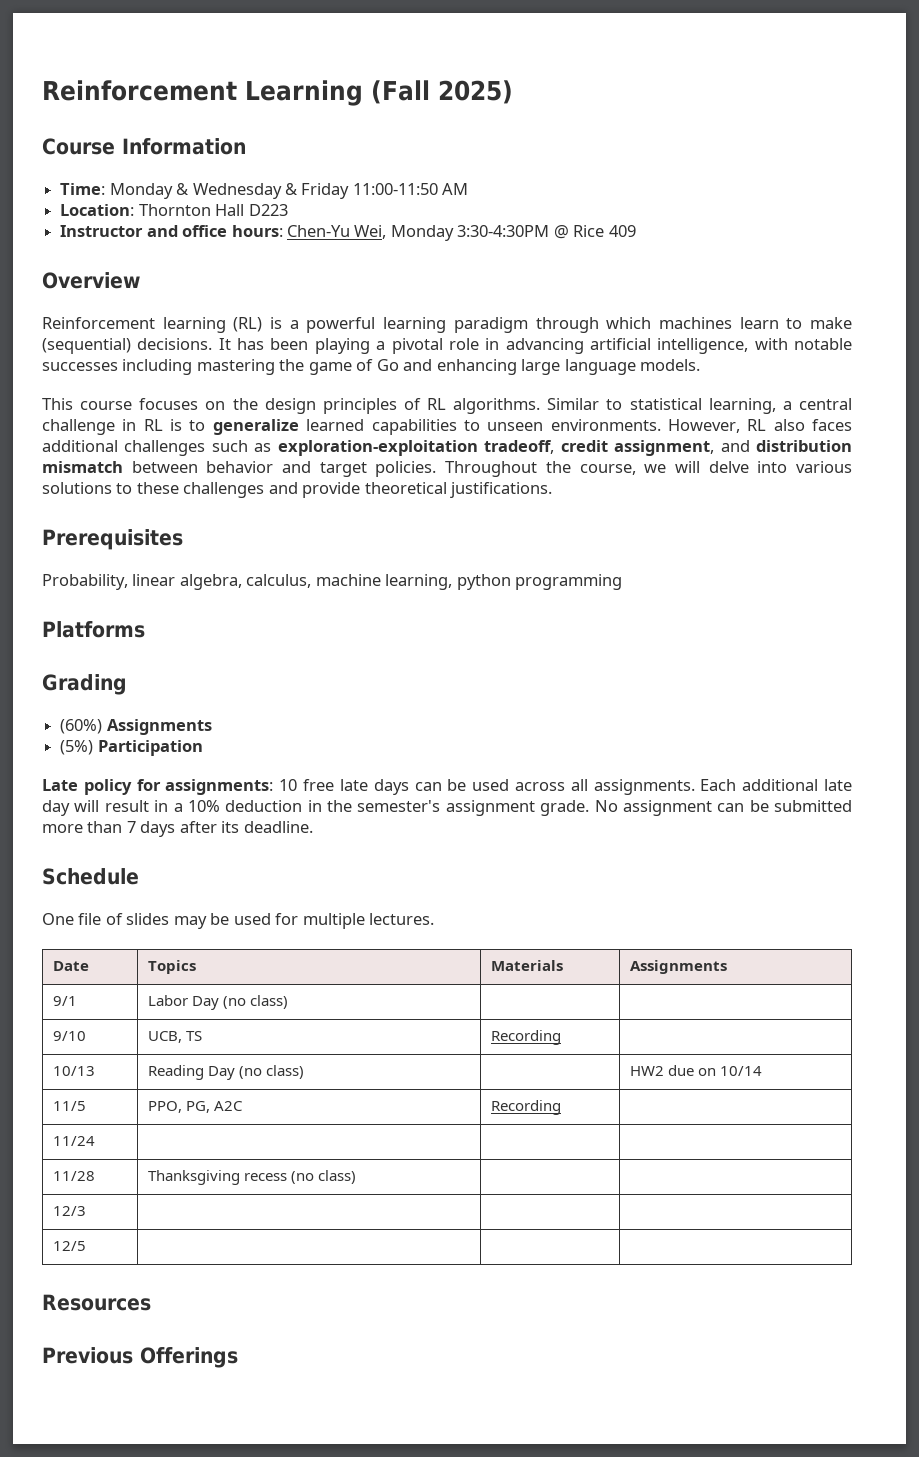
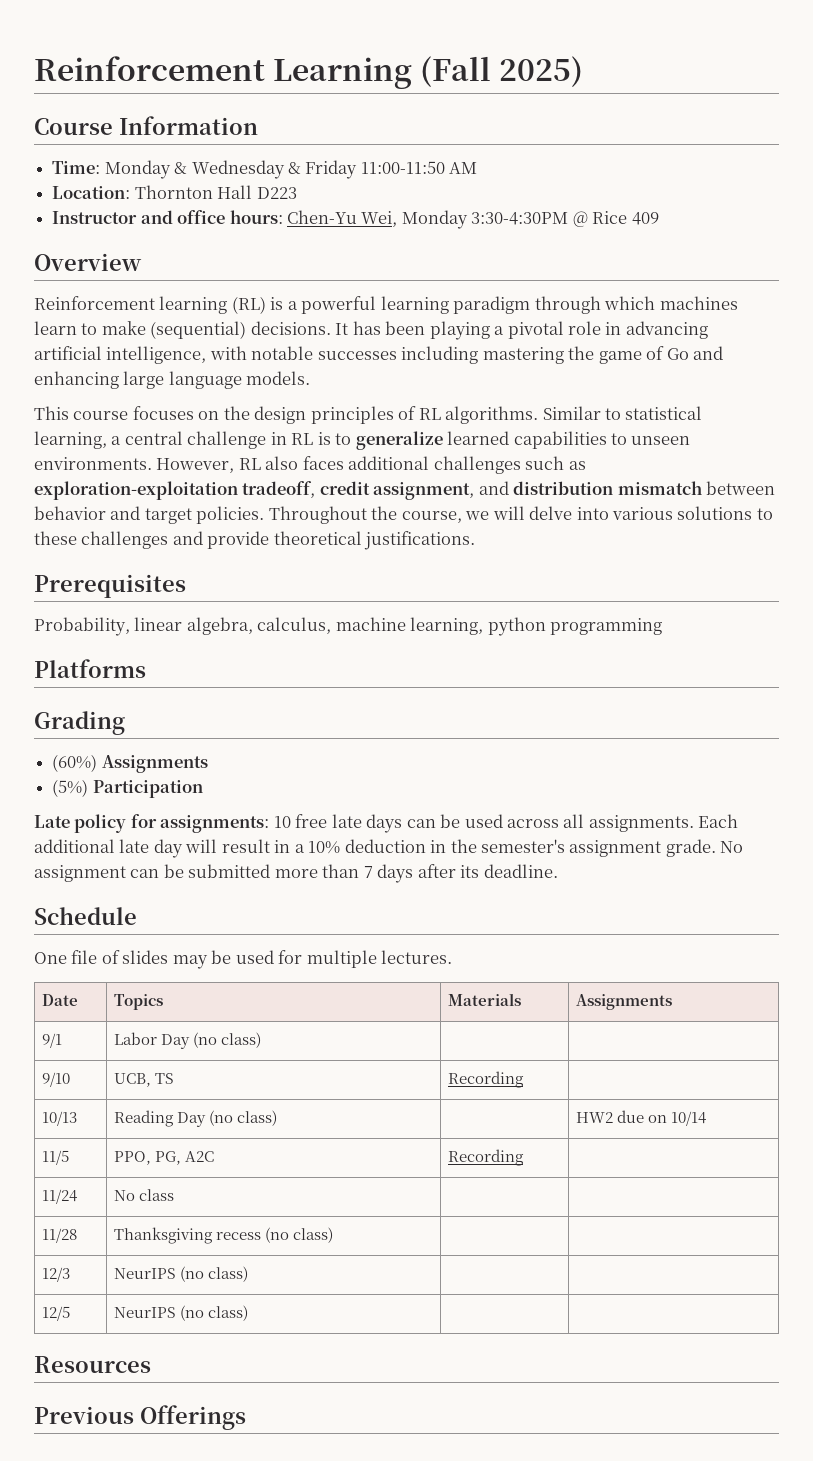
(96, 1141) none -> [113,1189,174,1201] No class
[53,1241,87,1251] | | // 12/5 | -> [113,1266,248,1282] [41,1306,70,1321] [113,1305,248,1321] NeurIPS (no class) | | // 12/5 | NeurIPS (no class)

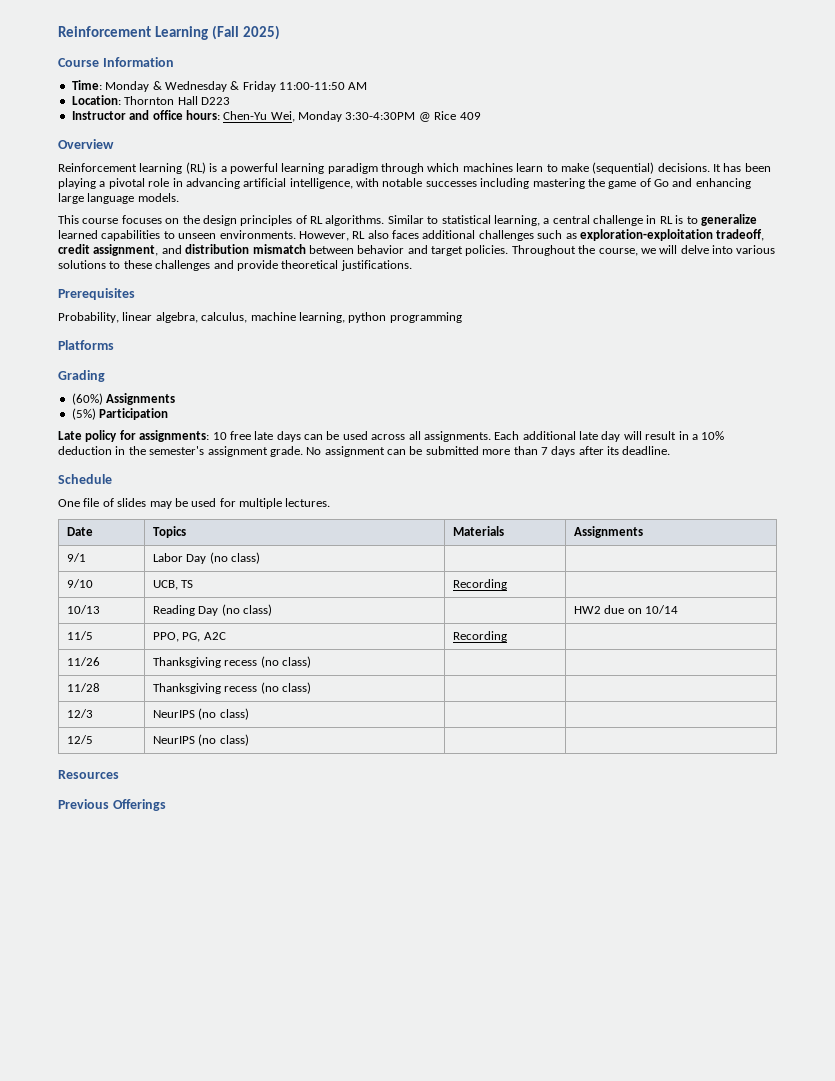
[41,1189,77,1204] [113,1189,174,1201] 11/24 | No class -> [66,657,100,666] [152,656,312,668] 11/26 | Thanksgiving recess (no class)

